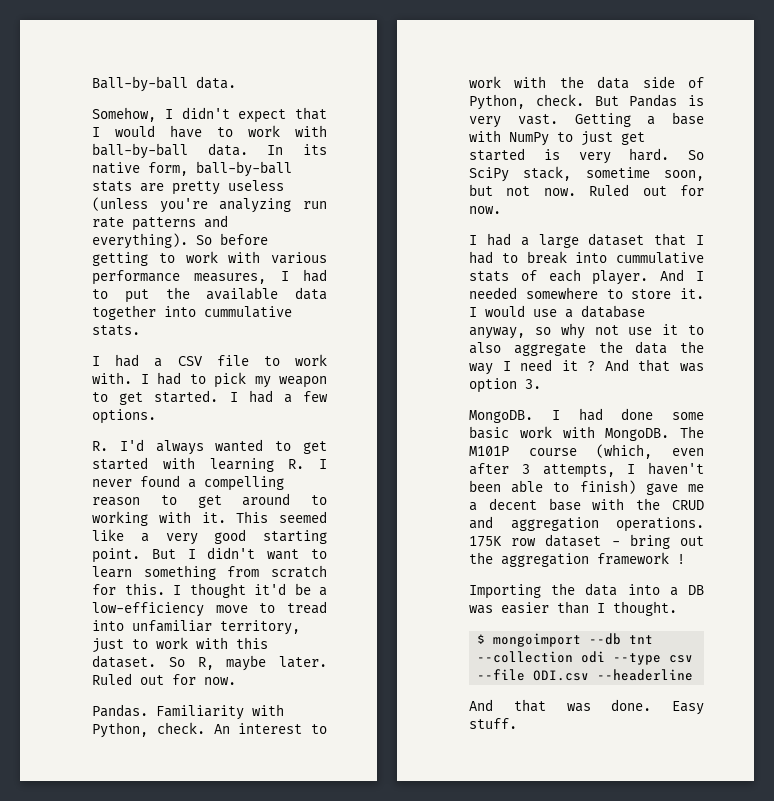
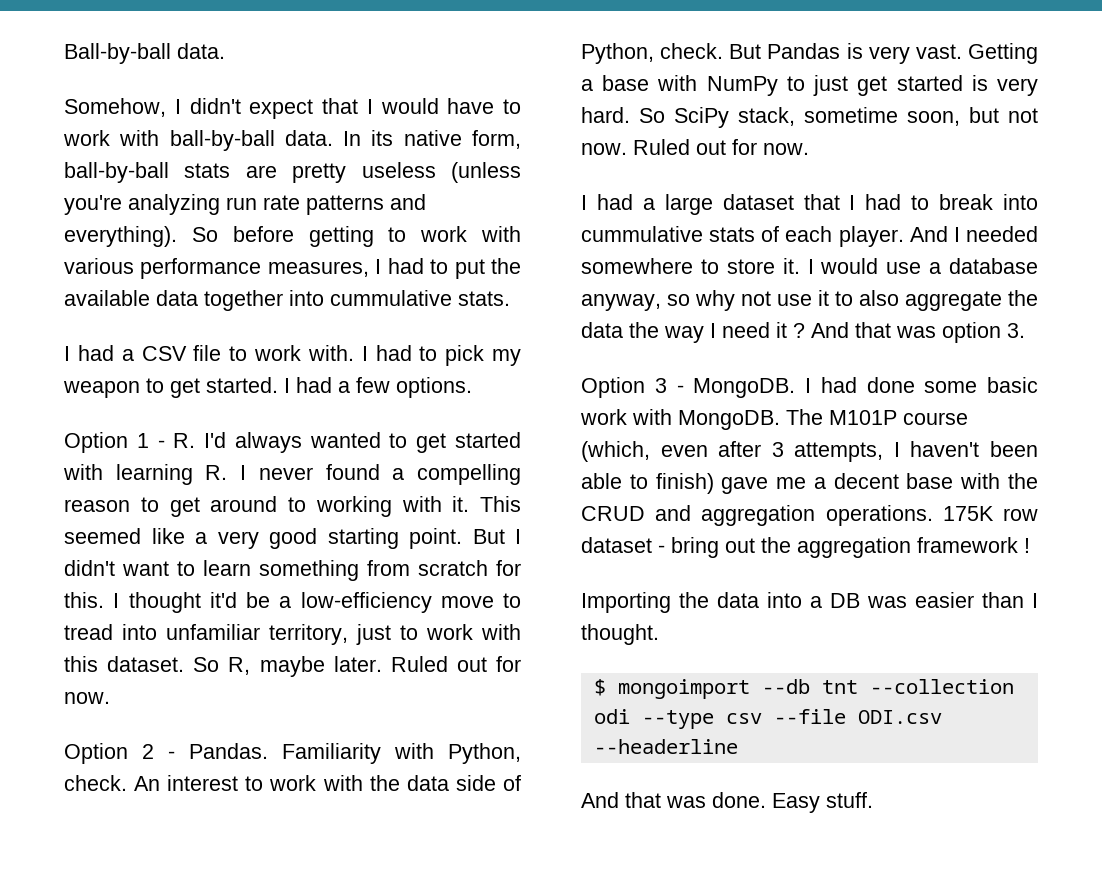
(156, 416) none -> [64,432,165,453] Option 1 -
(236, 681) none -> [64,743,175,764] Option 2 -
(541, 384) none -> [581,377,684,398] Option 3 -

